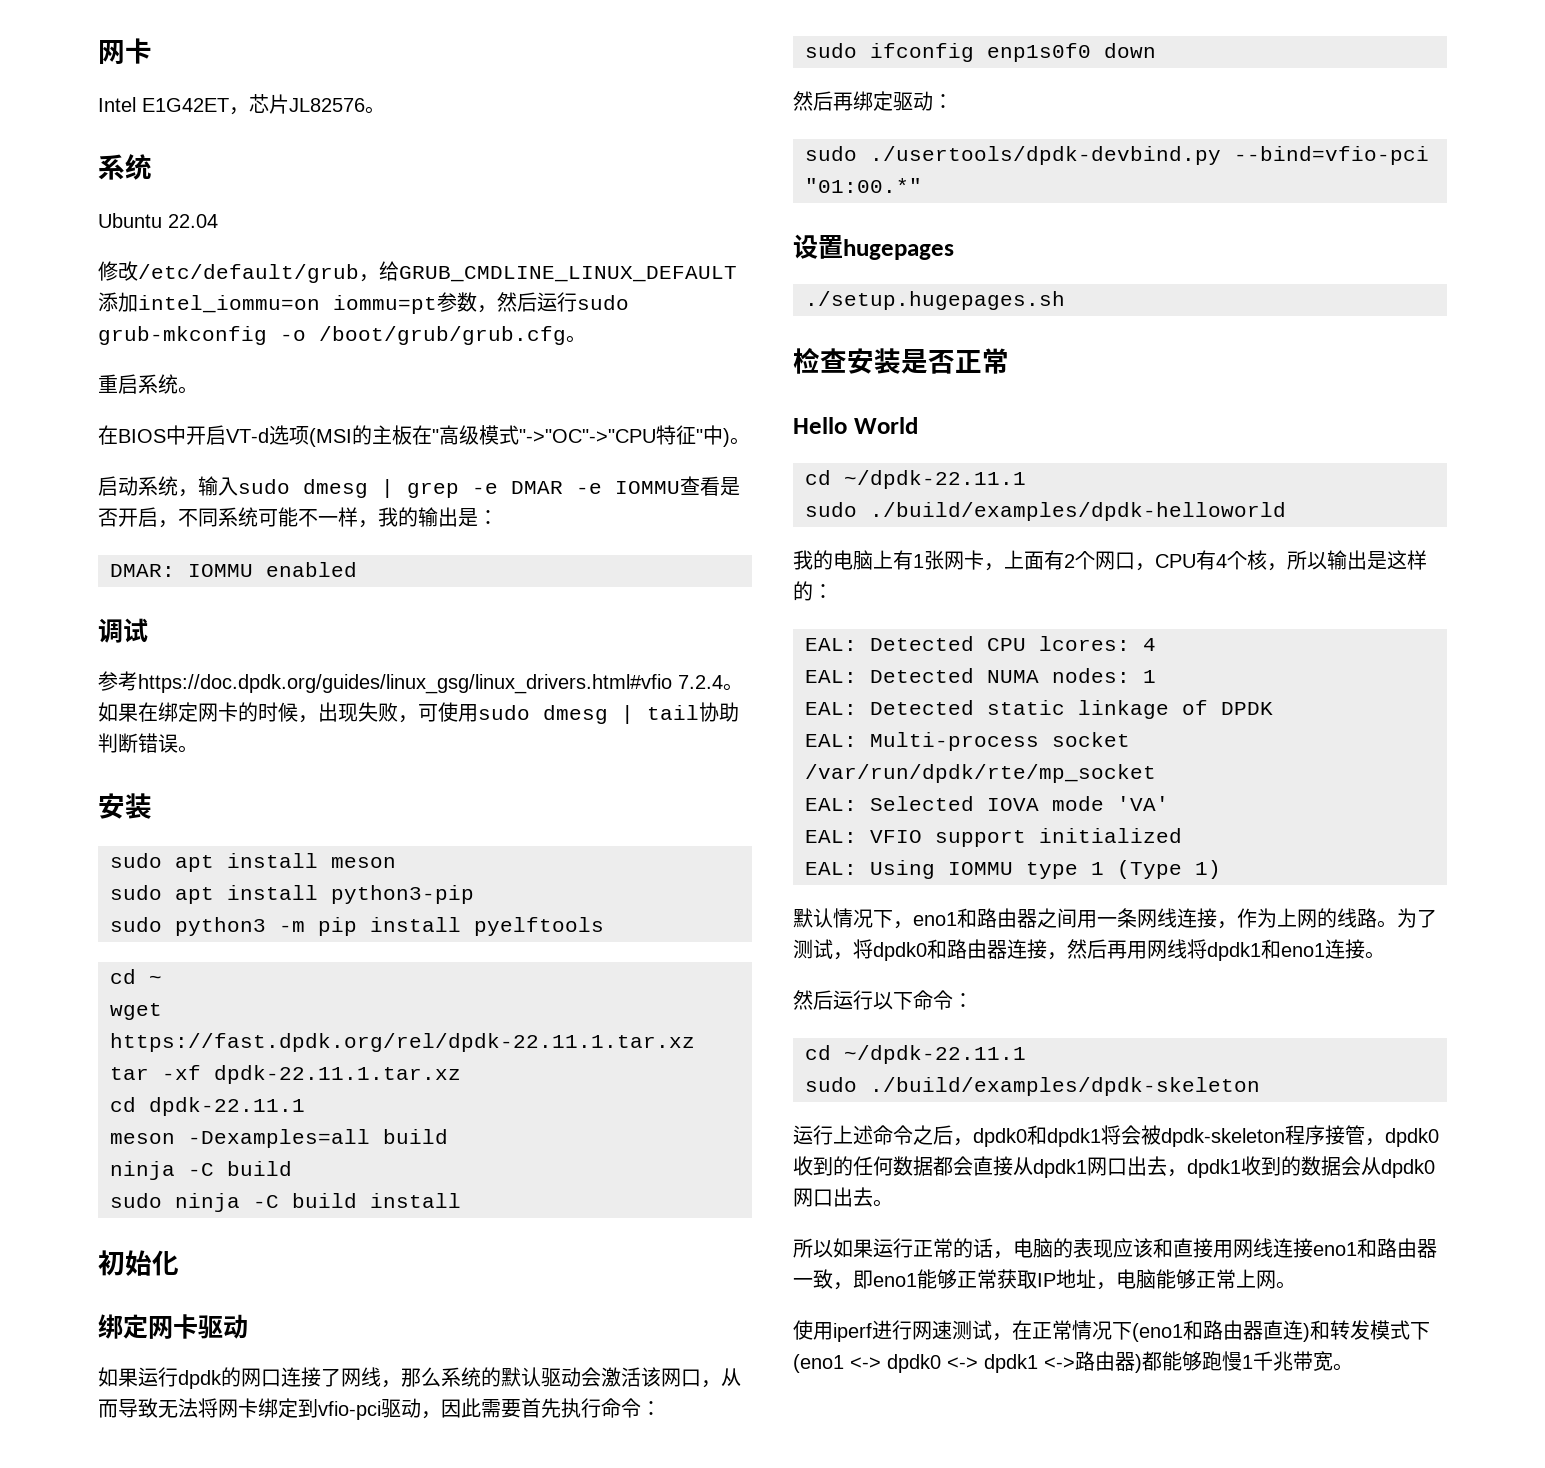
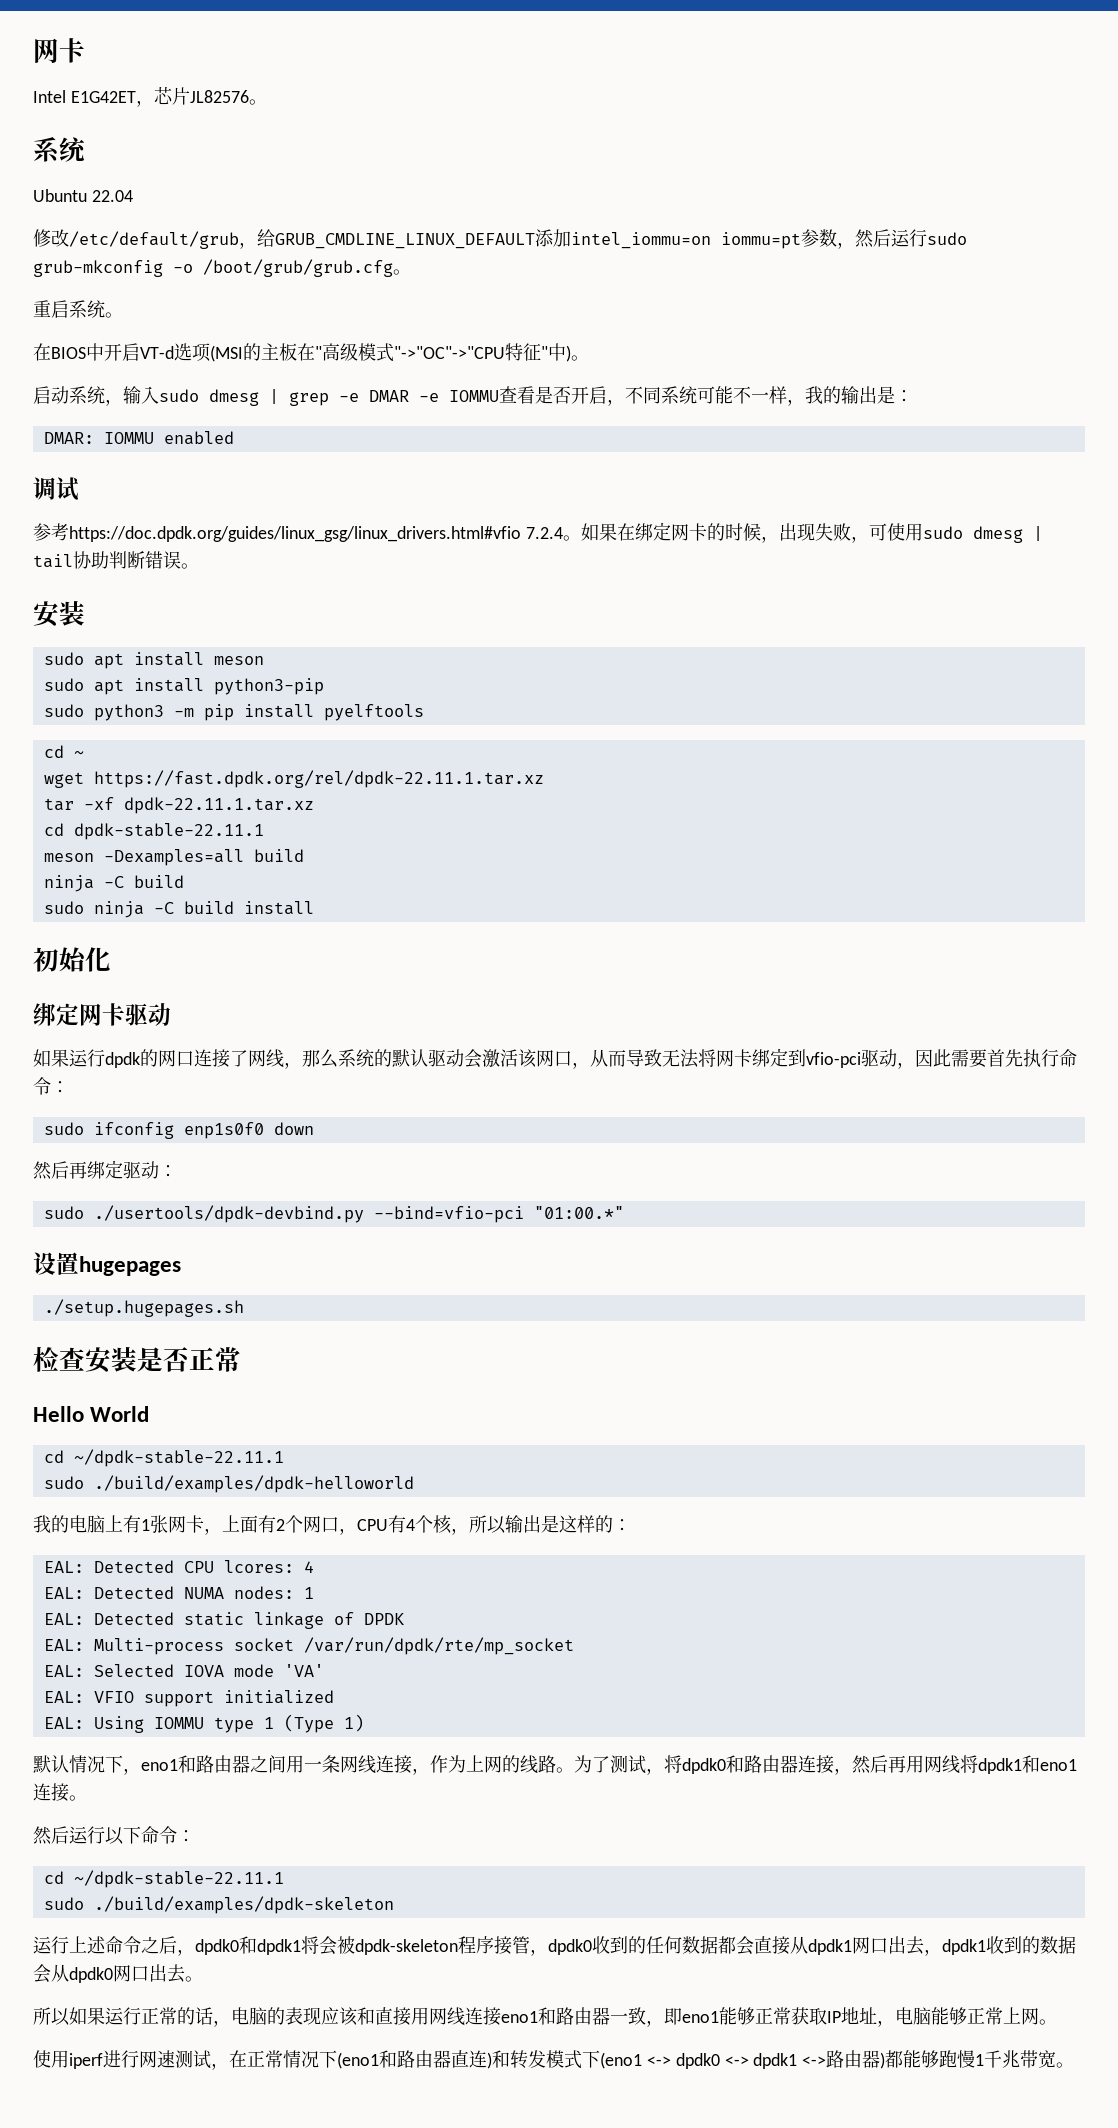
[149,1097,305,1116] dpdk-22.11.1 -> [73,823,264,840] dpdk-stable-22.11.1
[844,470,1026,489] ~/dpdk-22.11.1 -> [73,1449,284,1467] ~/dpdk-stable-22.11.1
[844,1045,1026,1064] ~/dpdk-22.11.1 -> [73,1870,284,1888] ~/dpdk-stable-22.11.1

